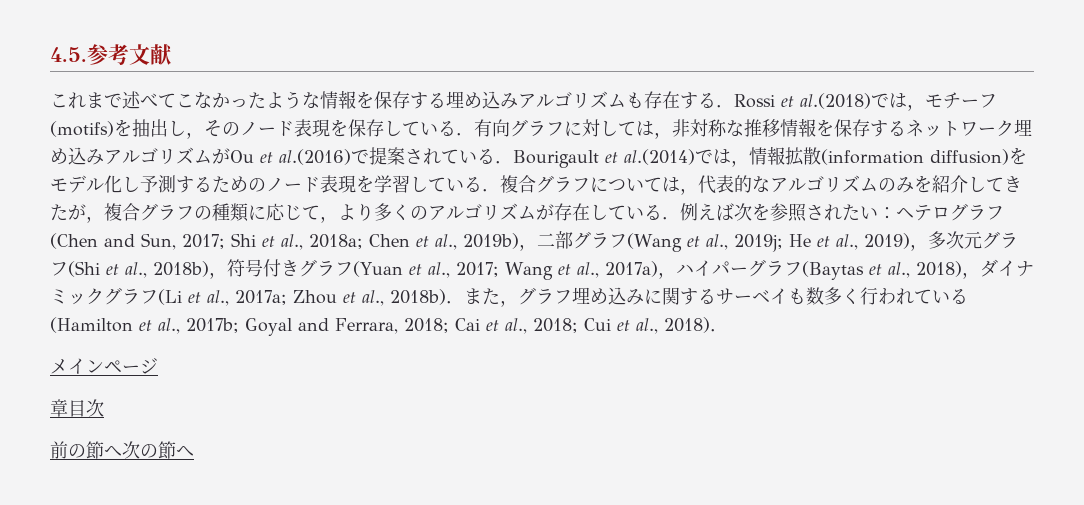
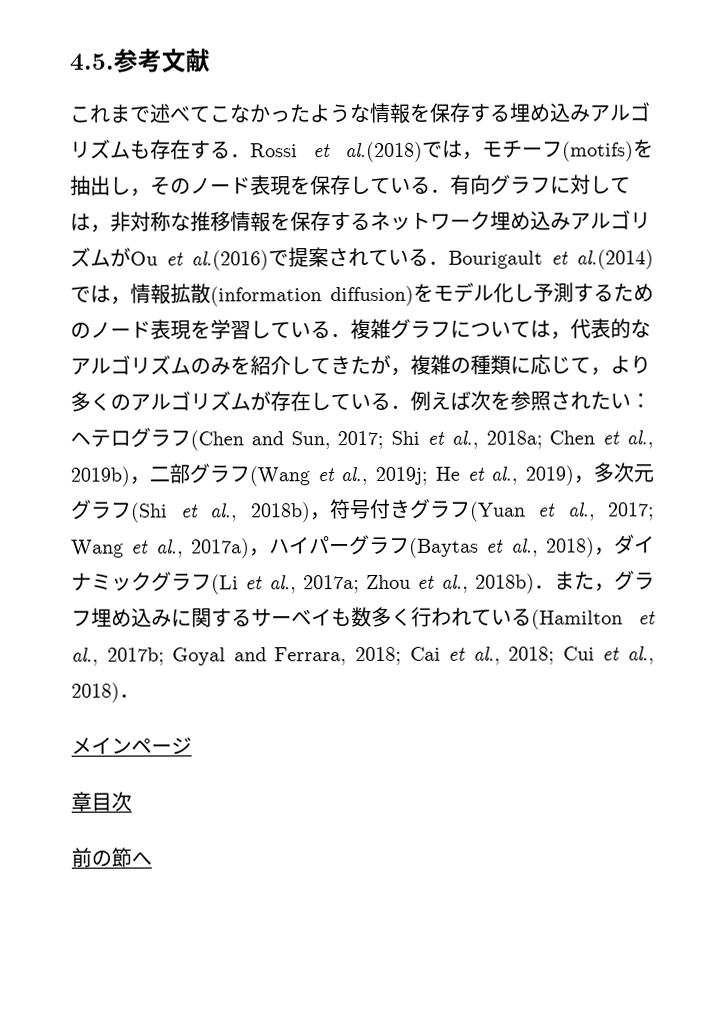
[518,175,536,193] 合 -> [370,318,391,339] 雑
[122,203,194,221] 合グラフ -> [430,354,451,375] 雑
[122,441,194,459] 次の節へ -> (152, 858) none

